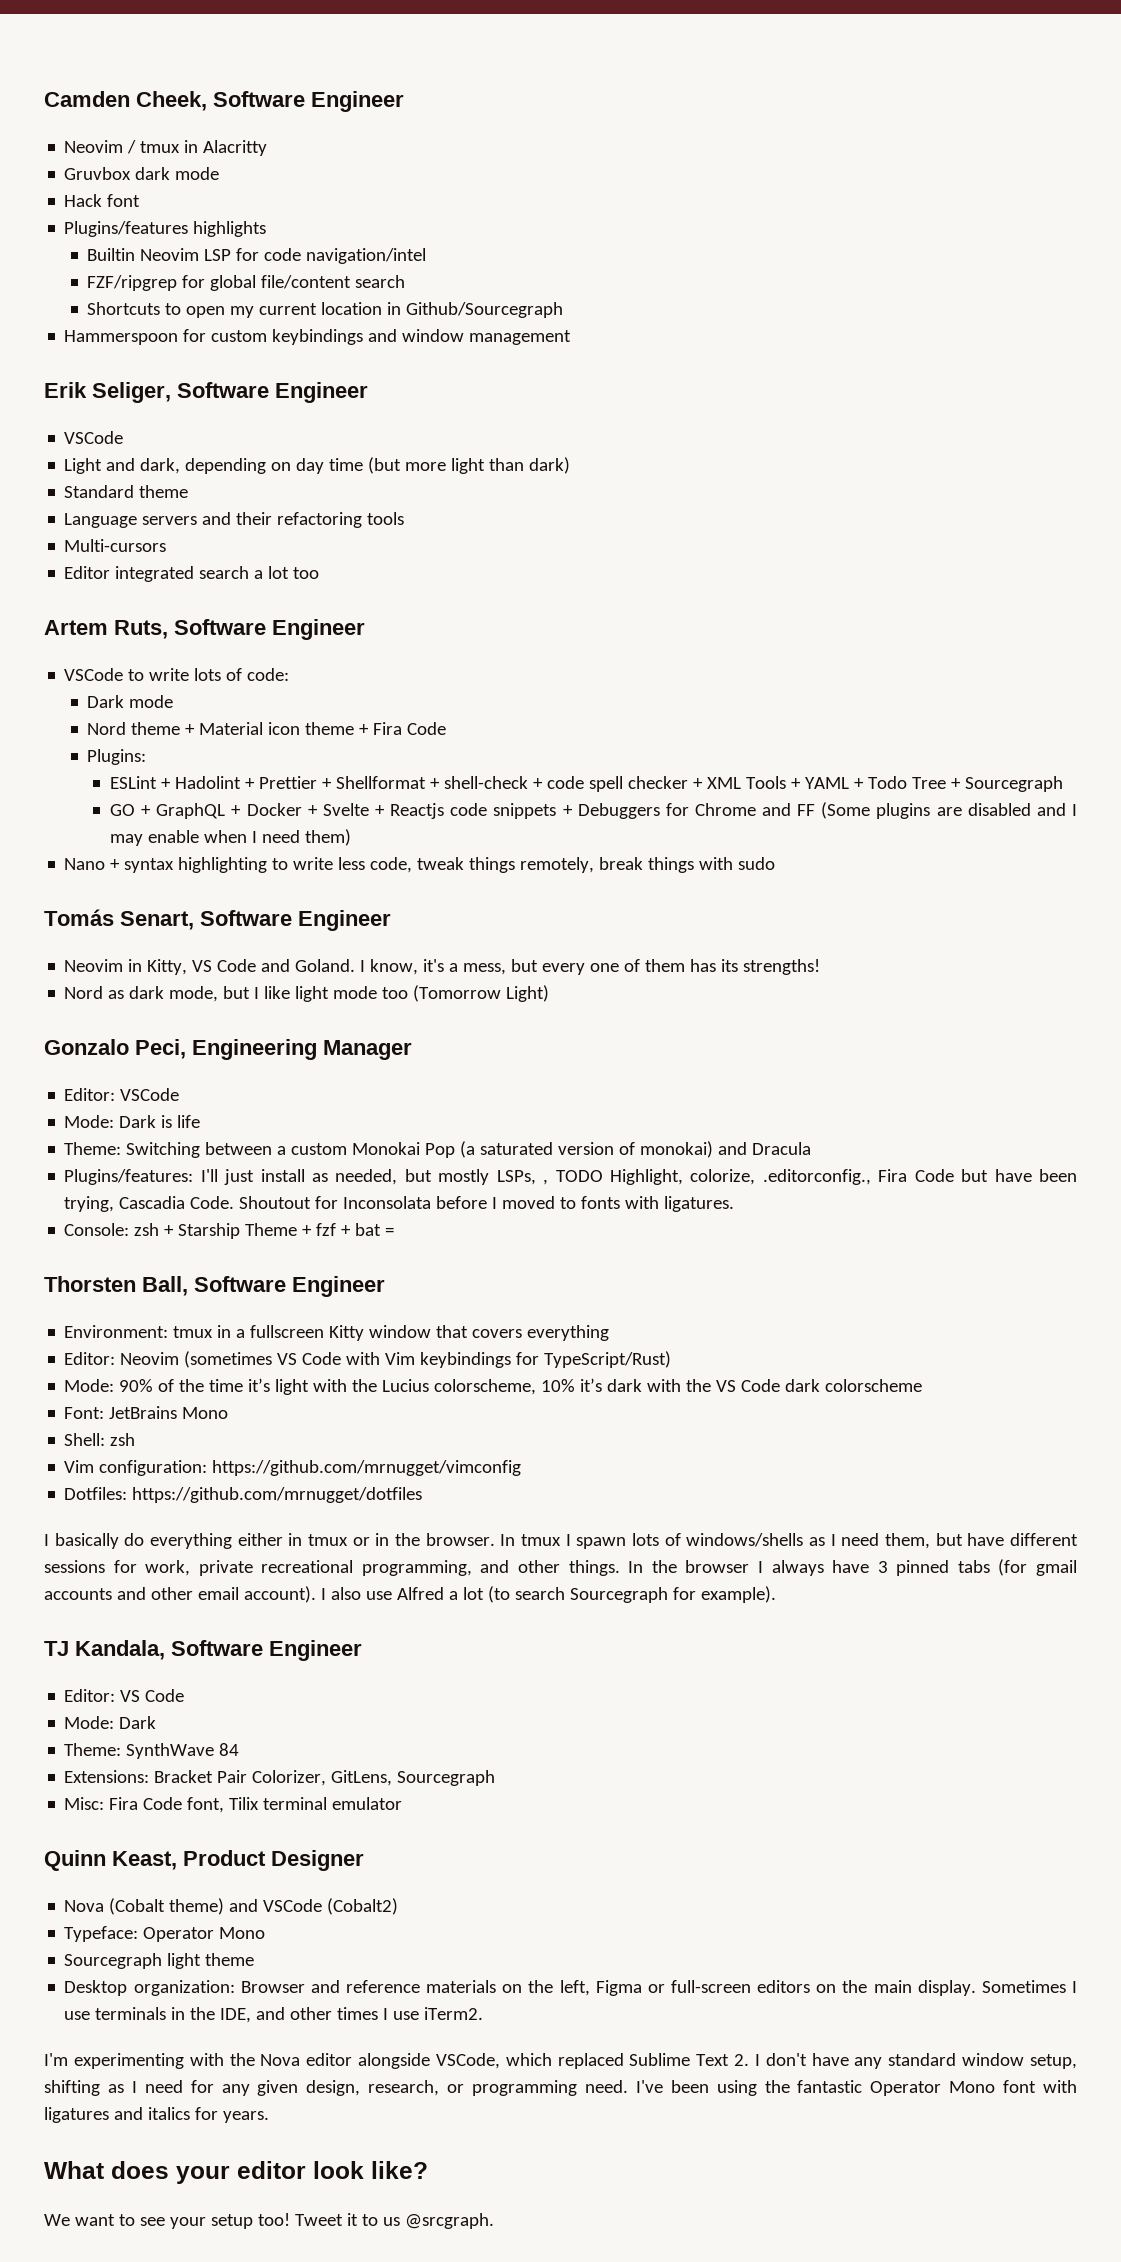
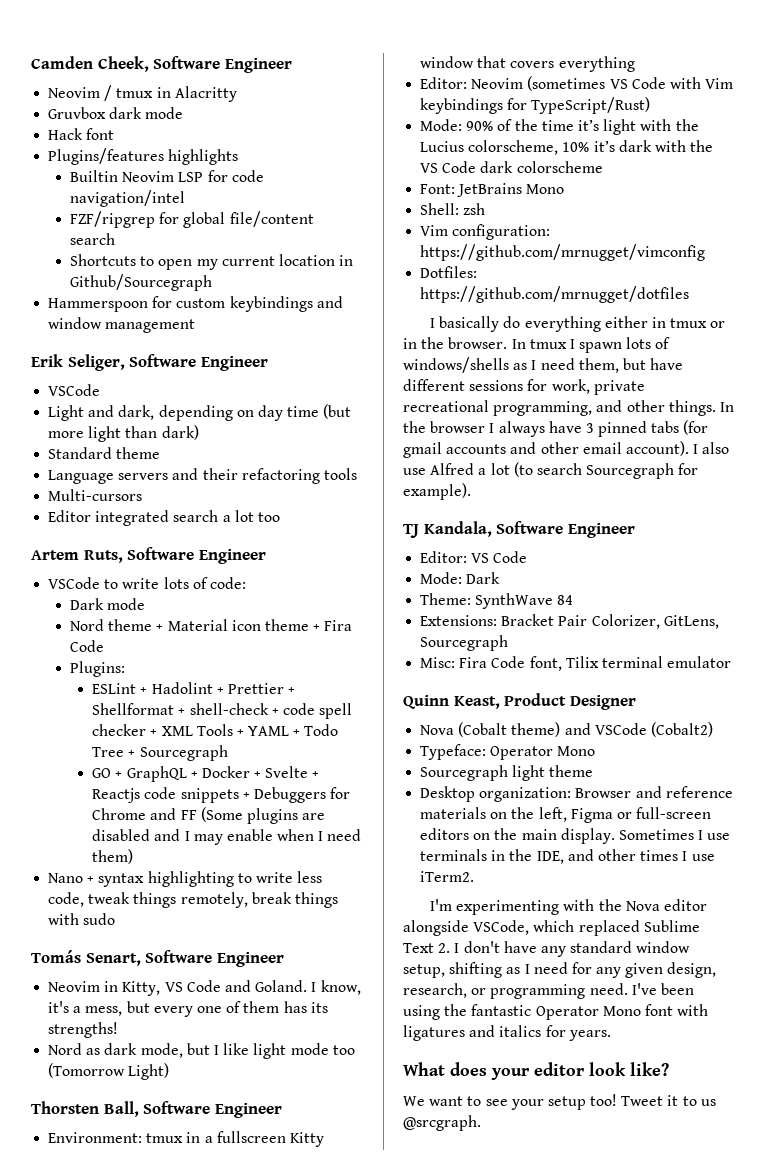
[44,1039,412,1060] [64,1088,180,1101] [64,1115,201,1128] [64,1141,812,1158] [64,1169,1077,1185] [64,1196,735,1212] [64,1223,395,1239] // Gonzalo Peci, Engineering Manager // Editor: VSCode // Mode: Dark is life // Theme: Switching between a custom Monokai Pop (a saturated version of monokai) and Dracula // Plugins/features: I'll just install as needed, but mostly LSPs, , TODO Highlight, colorize, .editorconfig., Fira Code but have been trying, Cascadia Code. Shoutout for Inconsolata before I moved to fonts with ligatures. // Console: zsh + Starship Theme + fzf + bat = -> (170, 1071) none

